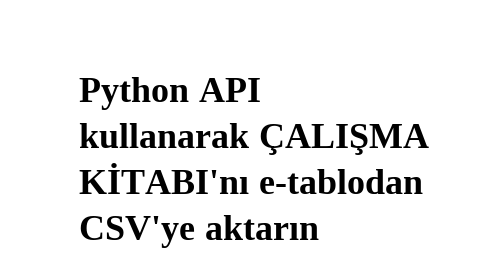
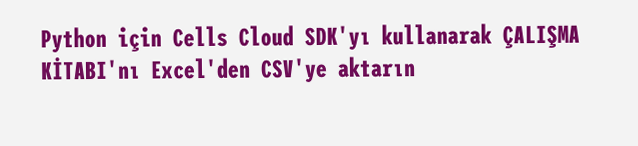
[198,78,261,102] API -> [117,25,371,52] için Cells Cloud SDK'yı
[258,169,423,194] e-tablodan -> [150,57,251,80] Excel'den

